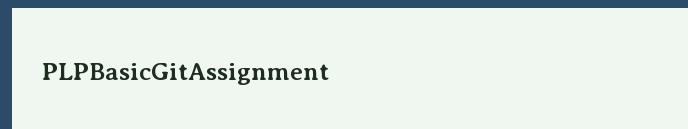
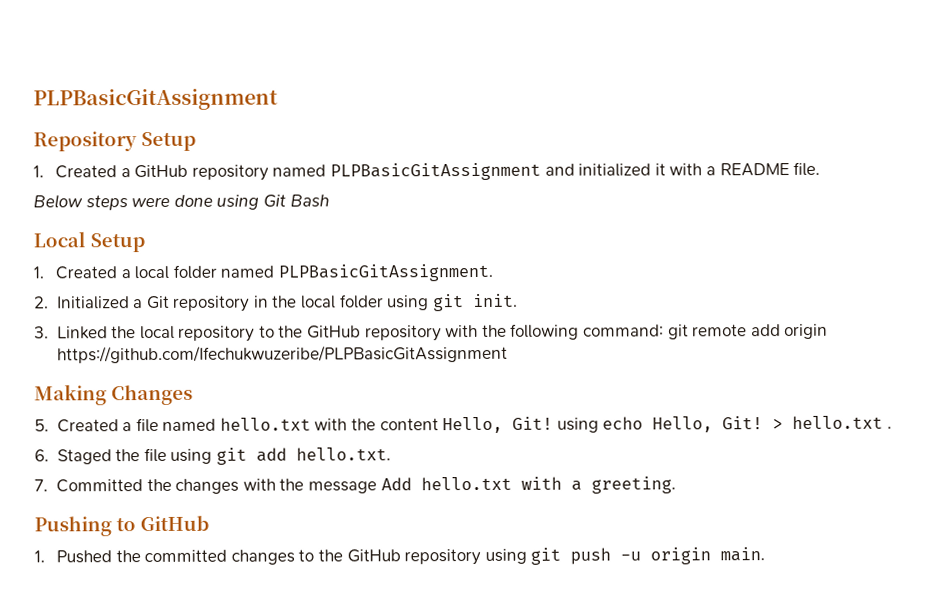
[42,63,329,85] PLPBasicGitAssignment -> [33,88,278,111] [33,131,196,152] [33,161,821,181] [33,194,330,211] [33,231,145,253] [33,263,494,282] [34,293,518,312] [34,323,829,342] [56,344,508,364] [34,384,193,406] [34,415,892,434] [34,447,391,465] [34,476,676,494] [34,515,209,537] [34,547,766,566] PLPBasicGitAssignment // Repository Setup // 1. Created a GitHub repository named PLPBasicGitAssignment and initialized it with a README file. // Below steps were done using Git Bash // Local Setup // 1. Created a local folder named PLPBasicGitAssignment. // 2. Initialized a Git repository in the local folder using git init. // 3. Linked the local repository to the GitHub repository with the following command: git remote add origin https://github.com/Ifechukwuzeribe/PLPBasicGitAssignment // Making Changes // 5. Created a file named hello.txt with the content Hello, Git! using echo Hello, Git! > hello.txt . // 6. Staged the file using git add hello.txt. // 7. Committed the changes with the message Add hello.txt with a greeting. // Pushing to GitHub // 1. Pushed the committed changes to the GitHub repository using git push -u origin main.

